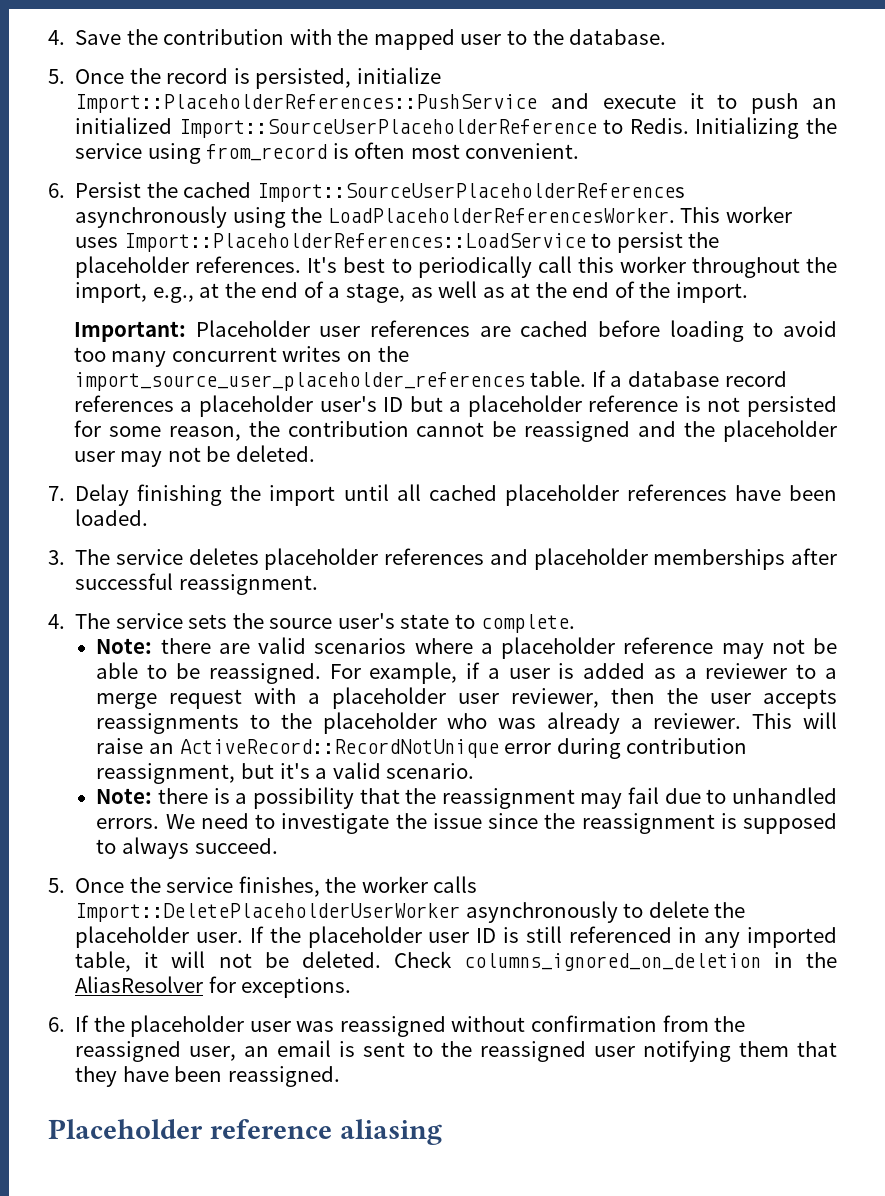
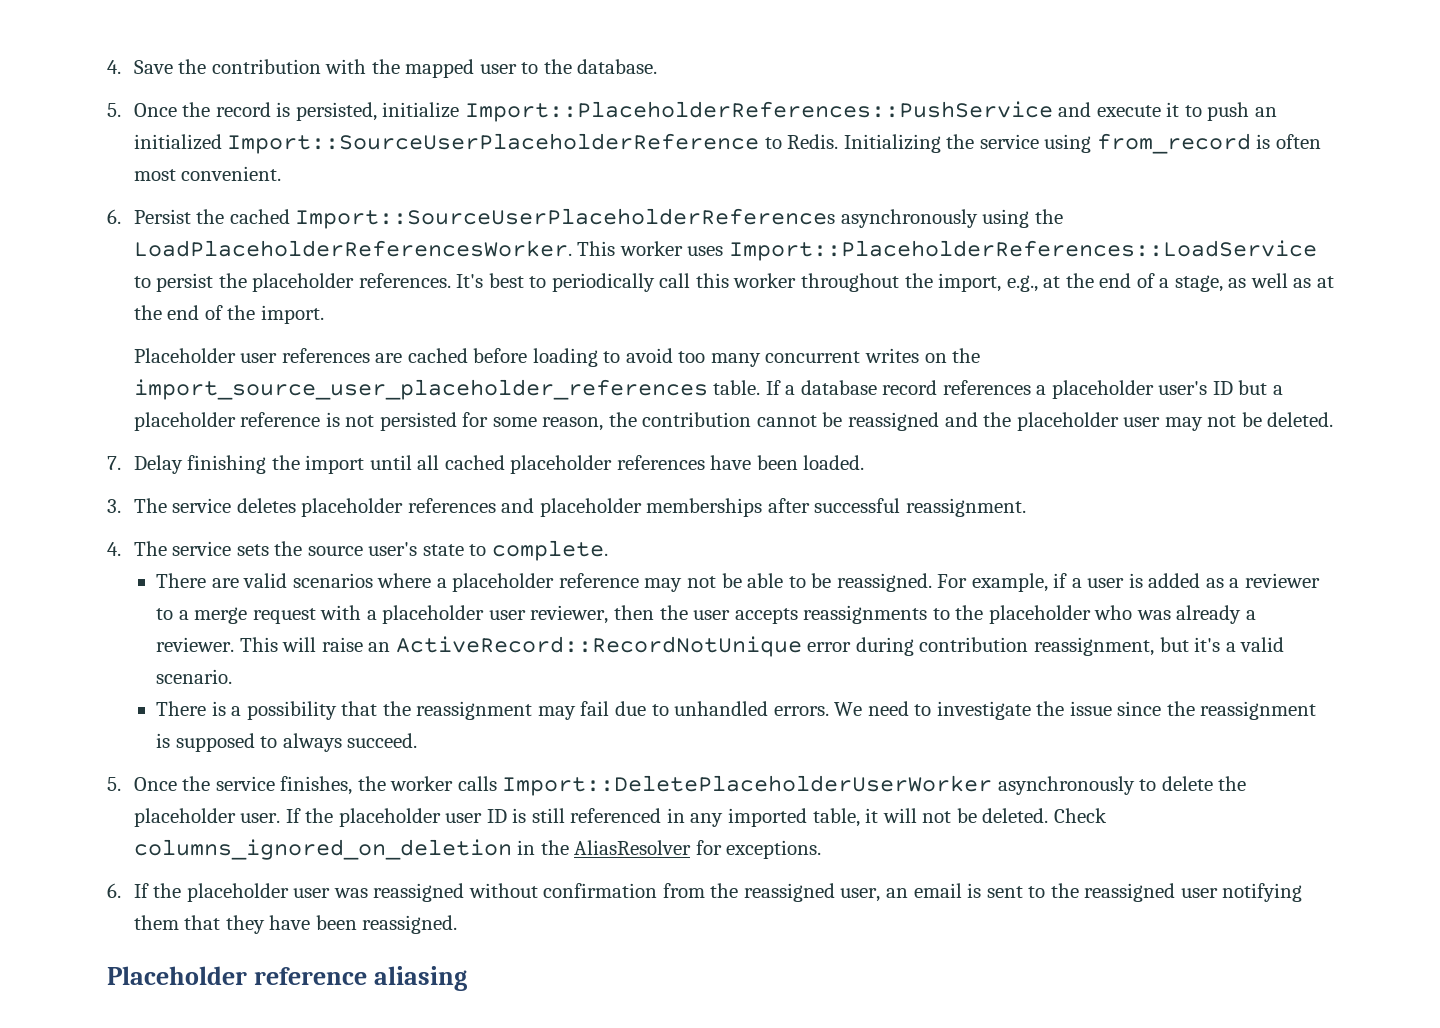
[73,321,186,342] Important: -> (324, 314) none
[96,638,211,654] Note: there -> [156,573,207,588] There
[96,788,209,804] Note: there -> [156,701,207,716] There

